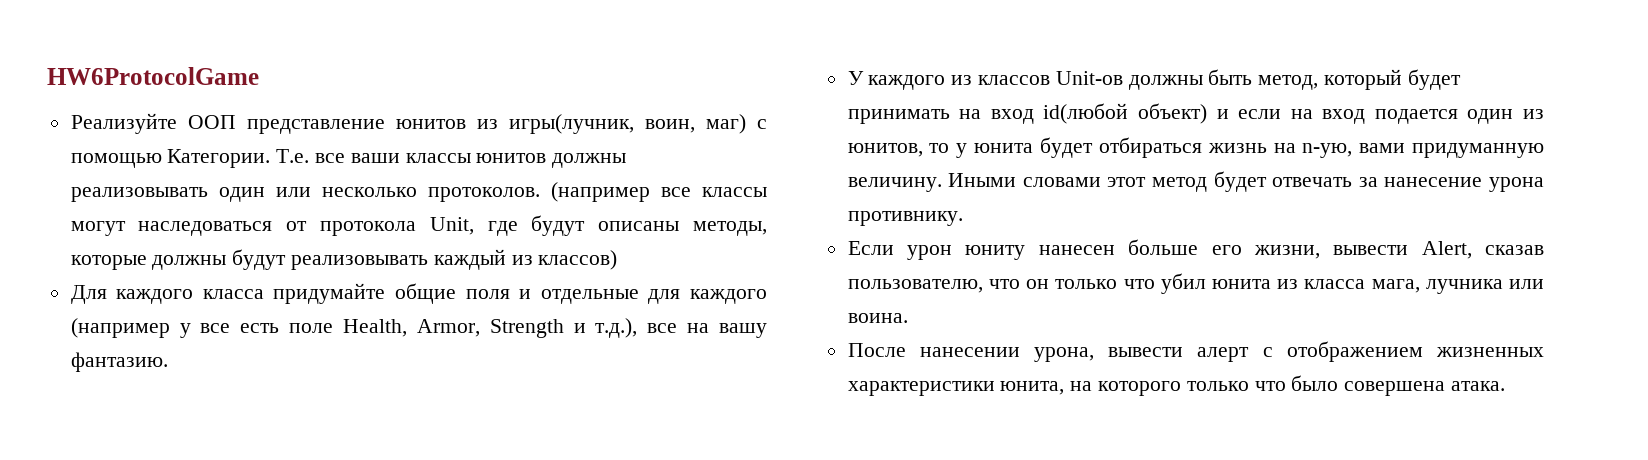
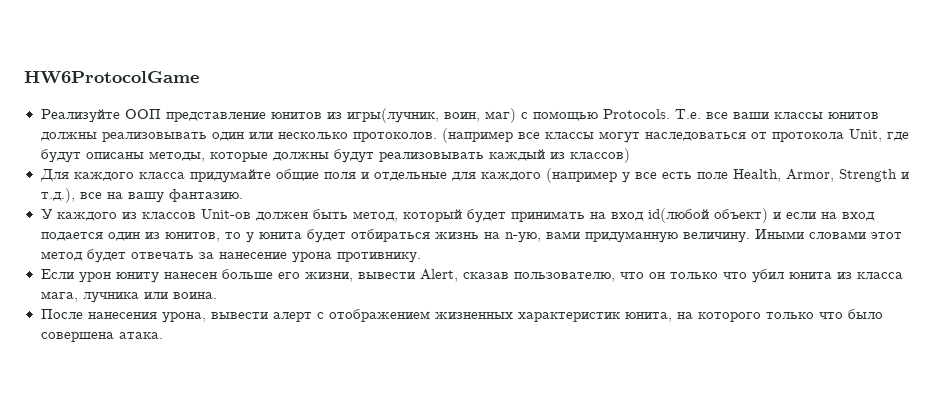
[167,149,271,168] Категории. -> [602,109,670,119] Protocols.
[1128,75,1203,90] должны -> [255,212,308,221] должен
[919,347,1020,357] нанесении -> [87,312,157,319] нанесения
[847,381,995,396] характеристики -> [517,312,621,322] характеристик

